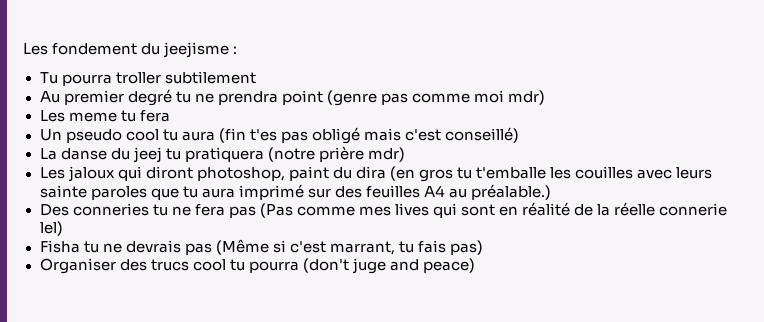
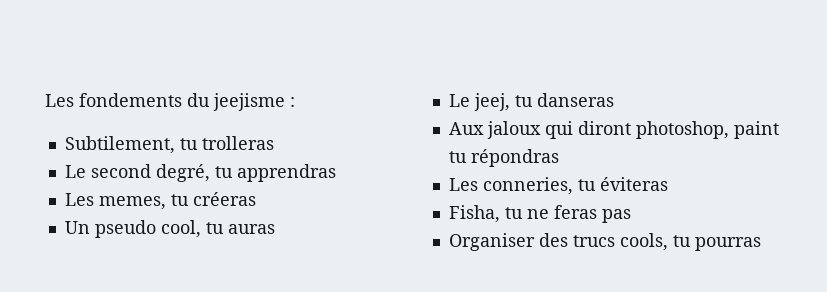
[23,43,138,55] Les fondement -> [45,93,182,107] Les fondements
[39,71,256,86] [39,89,546,106] [39,110,170,122] [39,127,520,144] [39,146,405,163] [39,167,65,179] Tu pourra troller subtilement // Au premier degré tu ne prendra point (genre pas comme moi mdr) // Les meme tu fera // Un pseudo cool tu aura (fin t'es pas obligé mais c'est conseillé) // La danse du jeej tu pratiquera (notre prière mdr) // Les -> [64,136,274,154] [64,164,336,182] [64,192,256,210] [64,220,275,238] [448,93,614,111] [448,122,484,135] Subtilement, tu trolleras // Le second degré, tu apprendras // Les memes, tu créeras // Un pseudo cool, tu auras // Le jeej, tu danseras // Aux
[332,166,713,182] [39,184,552,200] [39,202,728,218] [39,221,63,236] [39,239,484,255] [39,258,475,274] du dira (en gros tu t'emballe les couilles avec leurs sainte paroles que tu aura imprimé sur des feuilles A4 au préalable.) // Des conneries tu ne fera pas (Pas comme mes lives qui sont en réalité de la réelle connerie lel) // Fisha tu ne devrais pas (Même si c'est marrant, tu fais pas) // Organiser des trucs cool tu pourra (don't juge and peace) -> [448,149,559,167] [448,177,668,195] [448,205,631,223] [448,233,761,251] tu répondras // Les conneries, tu éviteras // Fisha, tu ne feras pas // Organiser des trucs cools, tu pourras

